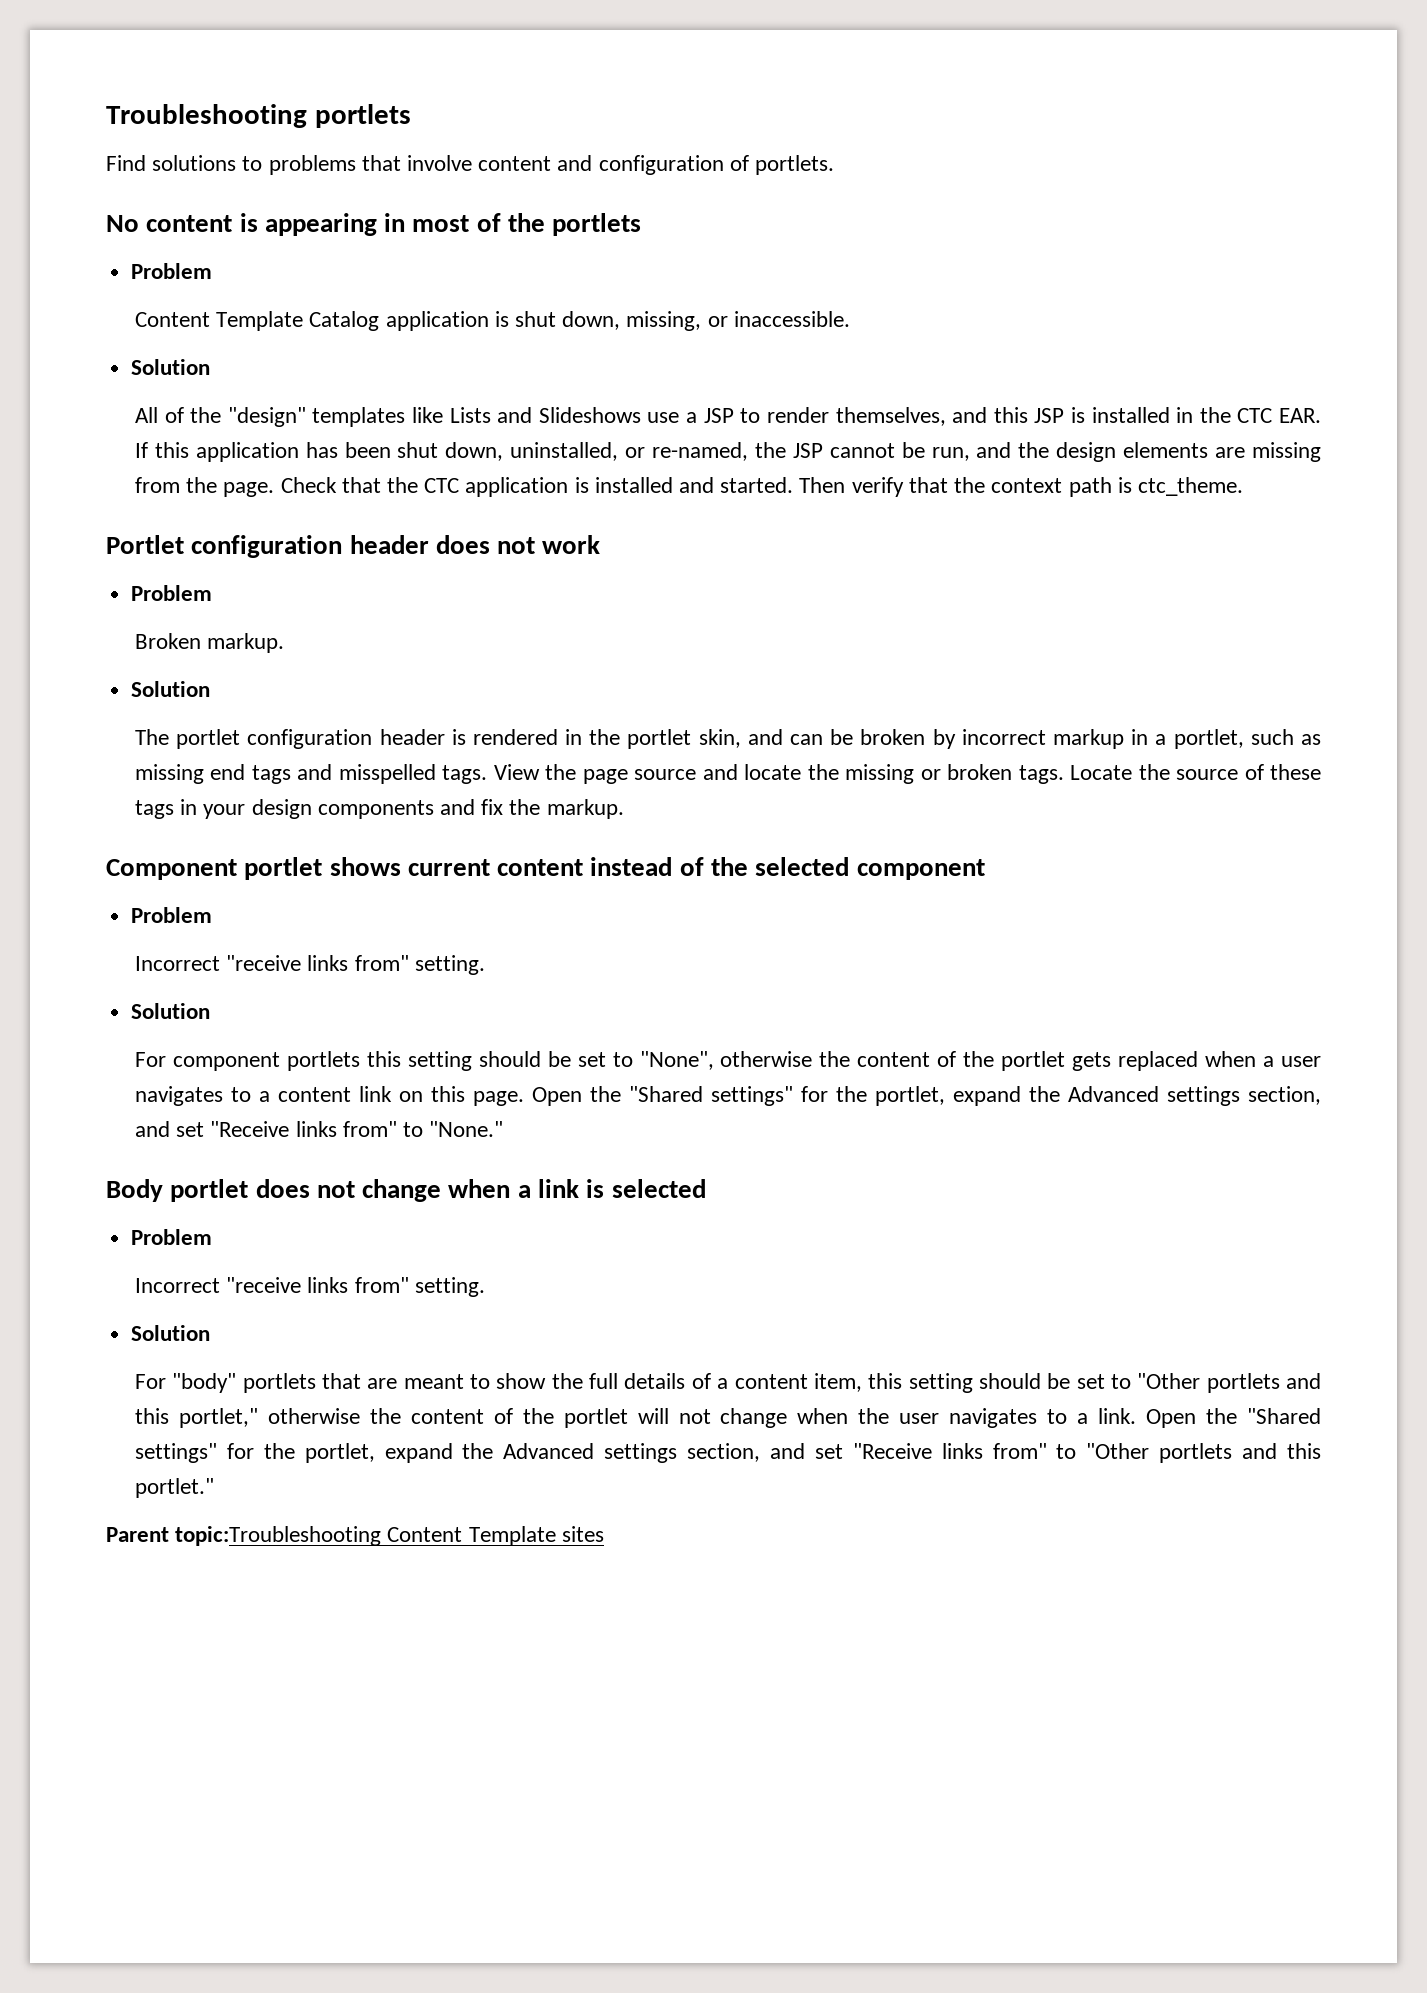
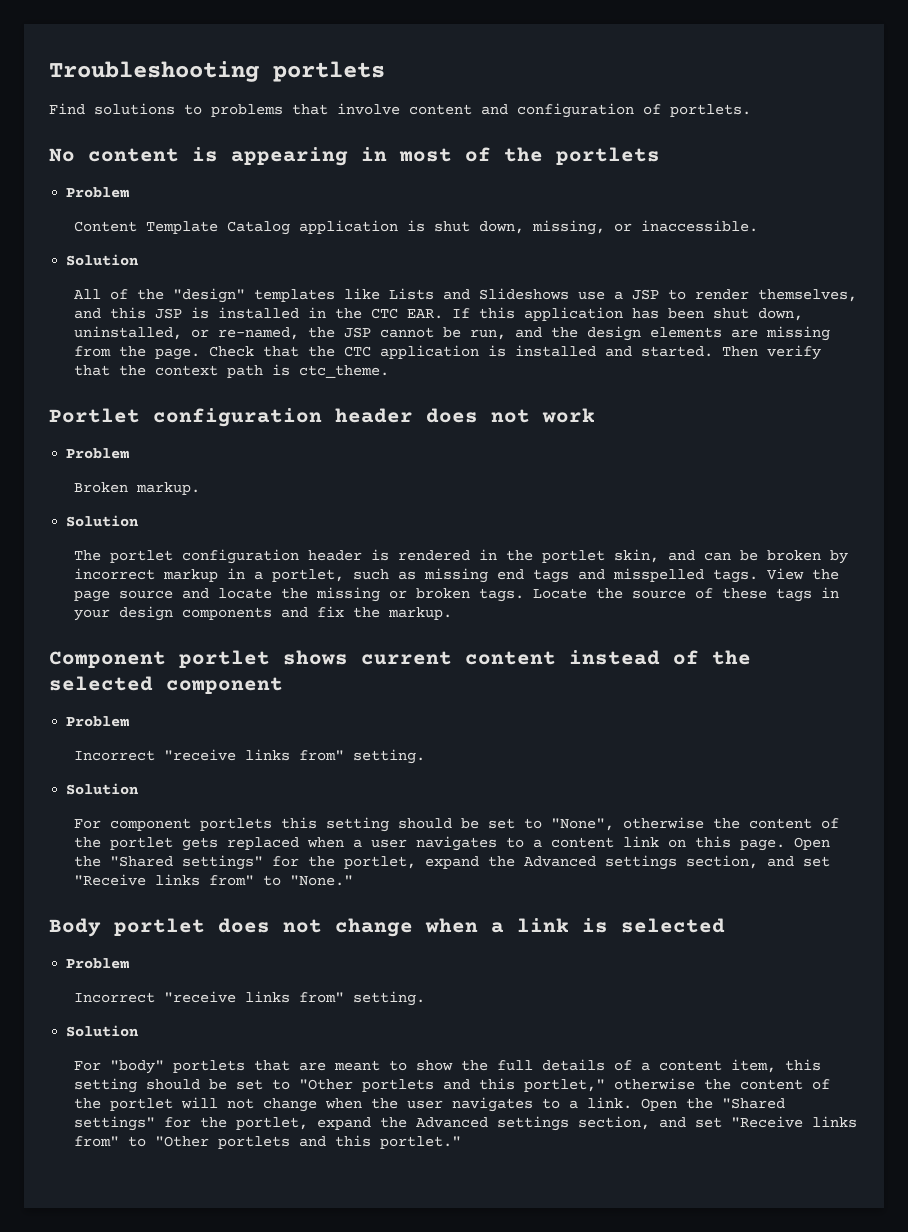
[106,1526,604,1546] // Parent topic:Troubleshooting Content Template sites -> (461, 1142) none

